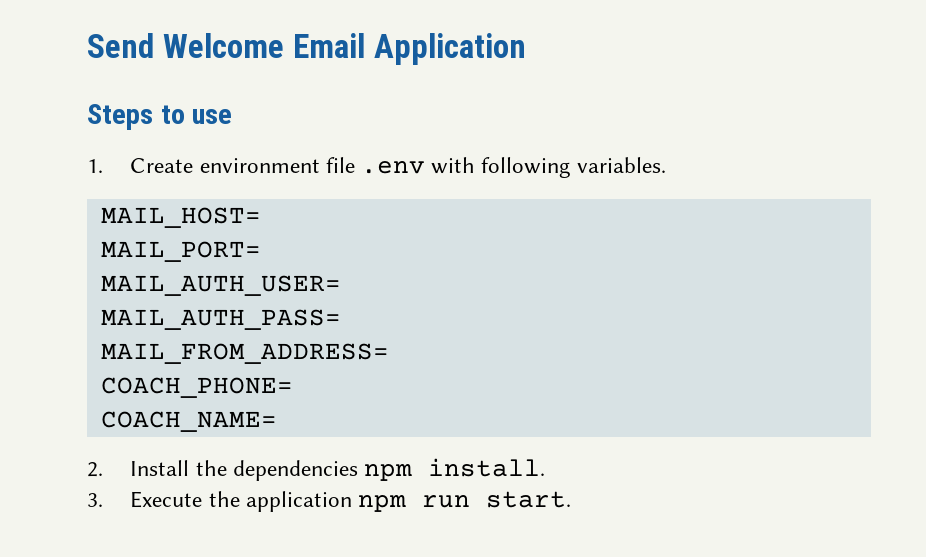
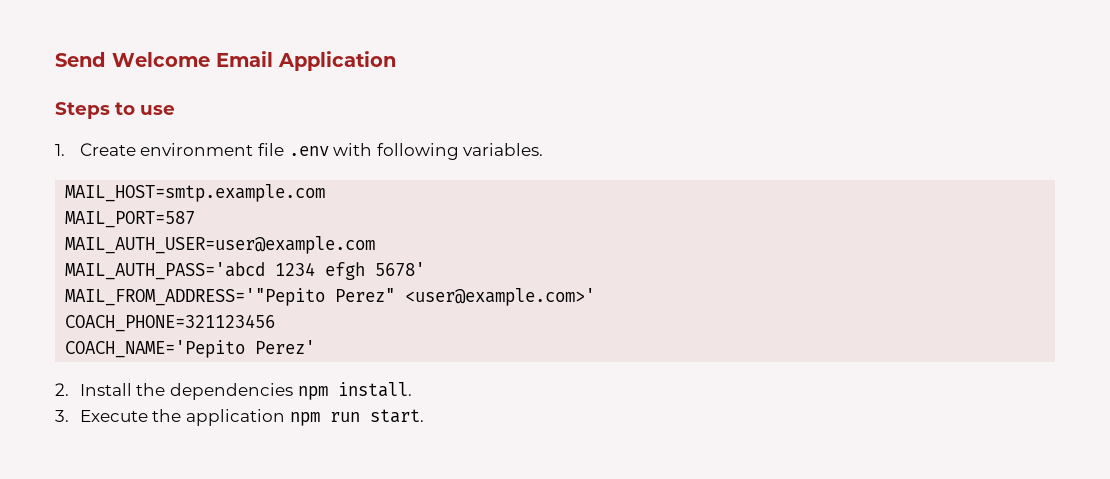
[100,207,261,228] [100,241,261,262] [100,275,341,296] [100,309,341,330] [100,343,389,364] [100,377,293,398] [100,411,277,432] MAIL_HOST= // MAIL_PORT= // MAIL_AUTH_USER= // MAIL_AUTH_PASS= // MAIL_FROM_ADDRESS= // COACH_PHONE= // COACH_NAME= -> [65,184,326,202] [65,211,196,228] [65,236,376,254] [65,262,426,280] [65,288,596,306] [65,314,276,332] [65,340,316,358] MAIL_HOST=smtp.example.com // MAIL_PORT=587 // MAIL_AUTH_USER=user@example.com // MAIL_AUTH_PASS='abcd 1234 efgh 5678' // MAIL_FROM_ADDRESS='"Pepito Perez" <user@example.com>' // COACH_PHONE=321123456 // COACH_NAME='Pepito Perez'

